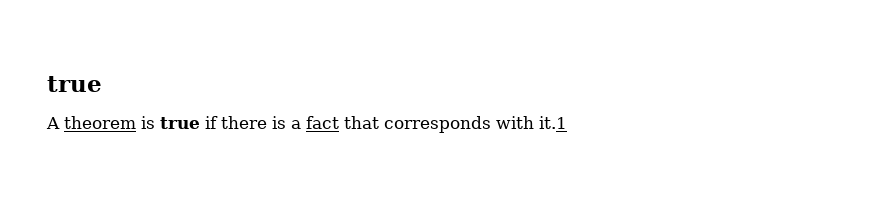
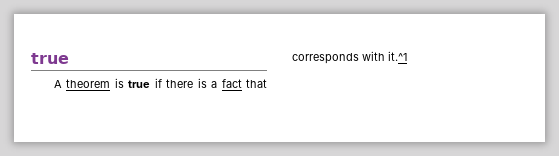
[539,116,567,129] it.1 -> [388,51,407,61] it.^1

